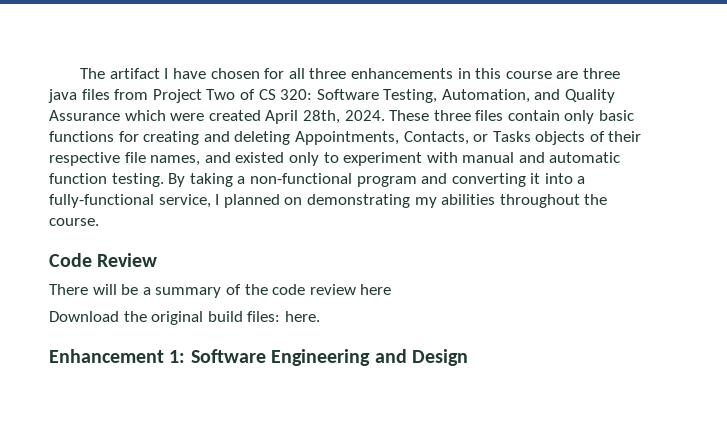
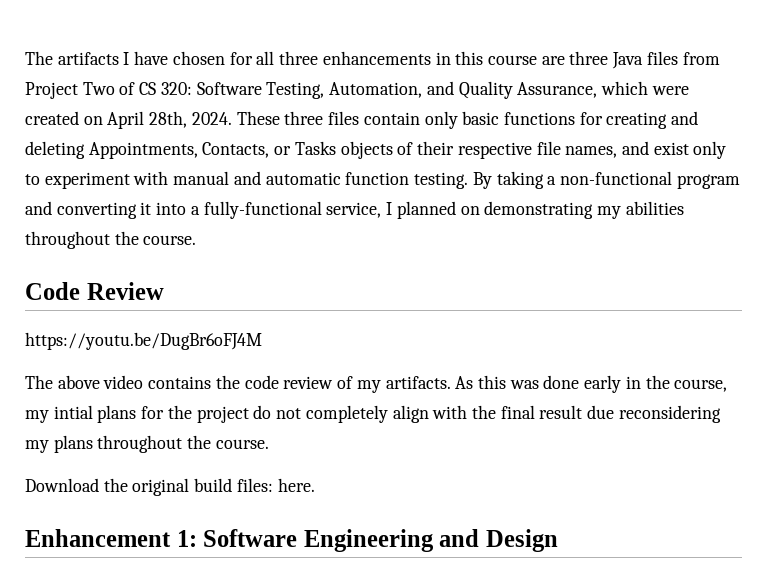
[80,68,160,79] The artifact -> [25,51,119,65] The artifacts
[48,89,77,103] java -> [612,52,644,69] Java
[49,110,120,121] Assurance -> [517,82,598,98] Assurance,
(261, 115) none -> [83,116,103,125] on
[235,152,285,163] existed -> [653,142,689,155] exist
[49,284,392,298] There will be a summary of the code review here -> [25,332,262,350] [25,375,728,393] [25,405,721,423] [25,435,269,453] https://youtu.be/DugBr6oFJ4M // The above video contains the code review of my artifacts. As this was done early in the course, my intial plans for the project do not completely align with the final result due reconsidering my plans throughout the course.

